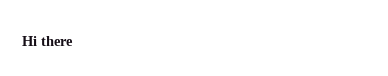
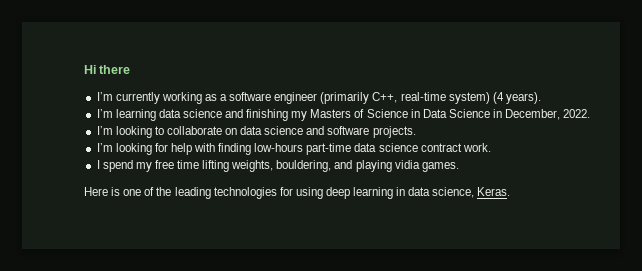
(73, 41) none -> [96,92,541,104] [96,109,591,121] [96,126,416,138] [96,143,491,155] [96,160,459,172] [84,187,511,199] // I’m currently working as a software engineer (primarily C++, real-time system) (4 years). // I’m learning data science and finishing my Masters of Science in Data Science in December, 2022. // I’m looking to collaborate on data science and software projects. // I’m looking for help with finding low-hours part-time data science contract work. // I spend my free time lifting weights, bouldering, and playing vidia games. // Here is one of the leading technologies for using deep learning in data science, Keras.

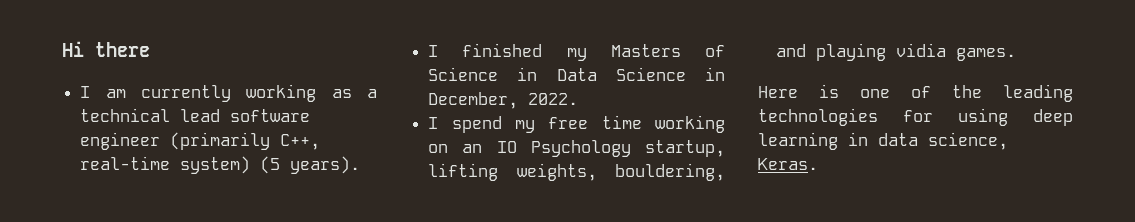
[96,92,113,101] I’m -> [80,86,126,98] I am
(228, 97) none -> [80,108,221,122] technical lead
[492,92,504,104] (4 -> [260,156,281,174] (5
[96,109,289,121] I’m learning data science and finishing -> [428,43,543,57] I finished
[96,126,416,138] [96,143,491,155] // I’m looking to collaborate on data science and software projects. // I’m looking for help with finding low-hours part-time data science contract work. -> (579, 99) none
(200, 164) none -> [655,115,725,133] [428,140,725,157] working on an IO Psychology startup,

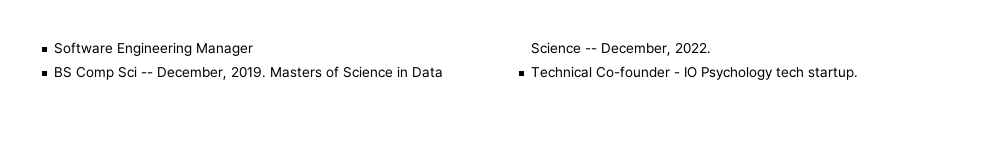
[62,41,150,57] [80,84,377,102] [80,108,311,122] [80,132,321,150] [80,156,361,174] [428,43,587,61] Hi there // I am currently working as a technical lead software engineer (primarily C++, real-time system) (5 years). // I finished my -> [54,42,254,56] [54,66,267,80] Software Engineering Manager // BS Comp Sci -- December, 2019.
[705,67,725,81] in -> [585,48,598,53] --
[428,115,725,133] [428,140,725,157] [428,163,725,181] [776,43,1017,61] [758,84,1073,102] [758,108,1073,126] [758,132,1008,150] [758,158,818,170] I spend my free time working on an IO Psychology startup, lifting weights, bouldering, and playing vidia games. // Here is one of the leading technologies for using deep learning in data science, Keras. -> [531,66,859,80] Technical Co-founder - IO Psychology tech startup.

